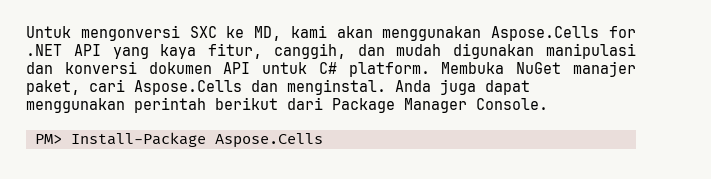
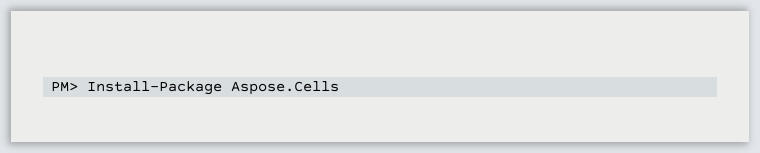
[26,25,636,41] [26,43,636,59] [26,61,636,77] [26,79,530,95] [26,97,548,113] Untuk mengonversi SXC ke MD, kami akan menggunakan Aspose.Cells for .NET API yang kaya fitur, canggih, dan mudah digunakan manipulasi dan konversi dokumen API untuk C# platform. Membuka NuGet manajer paket, cari Aspose.Cells dan menginstal. Anda juga dapat menggunakan perintah berikut dari Package Manager Console. // -> (51, 86) none

